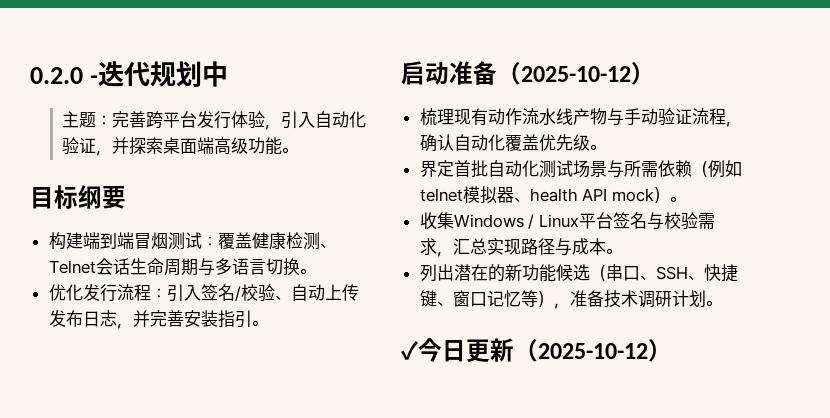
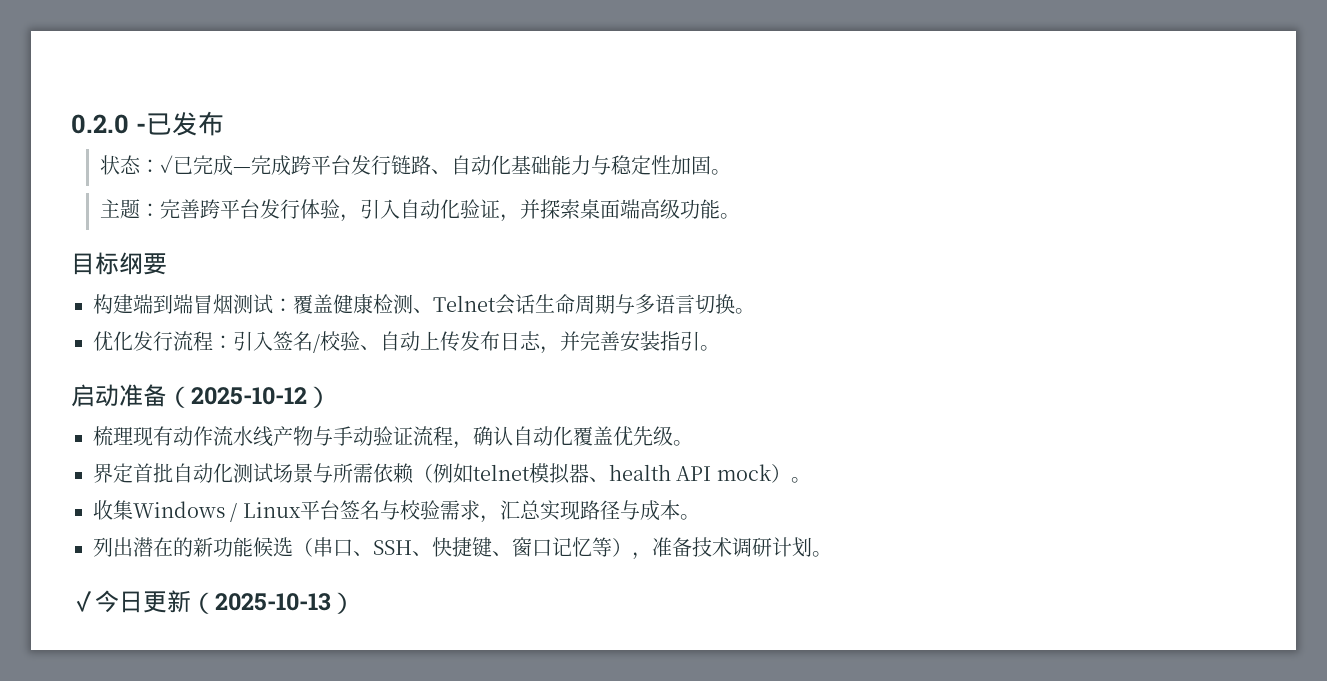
[98,61,229,87] 迭代规划中 -> [145,111,224,136] [100,155,732,176] 已发布 // 状态：✓已完成—完成跨平台发行链路、自动化基础能力与稳定性加固。
[538,343,648,359] 2025-10-12 -> [215,593,331,611] 2025-10-13

